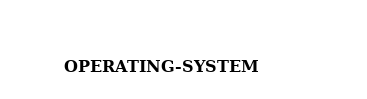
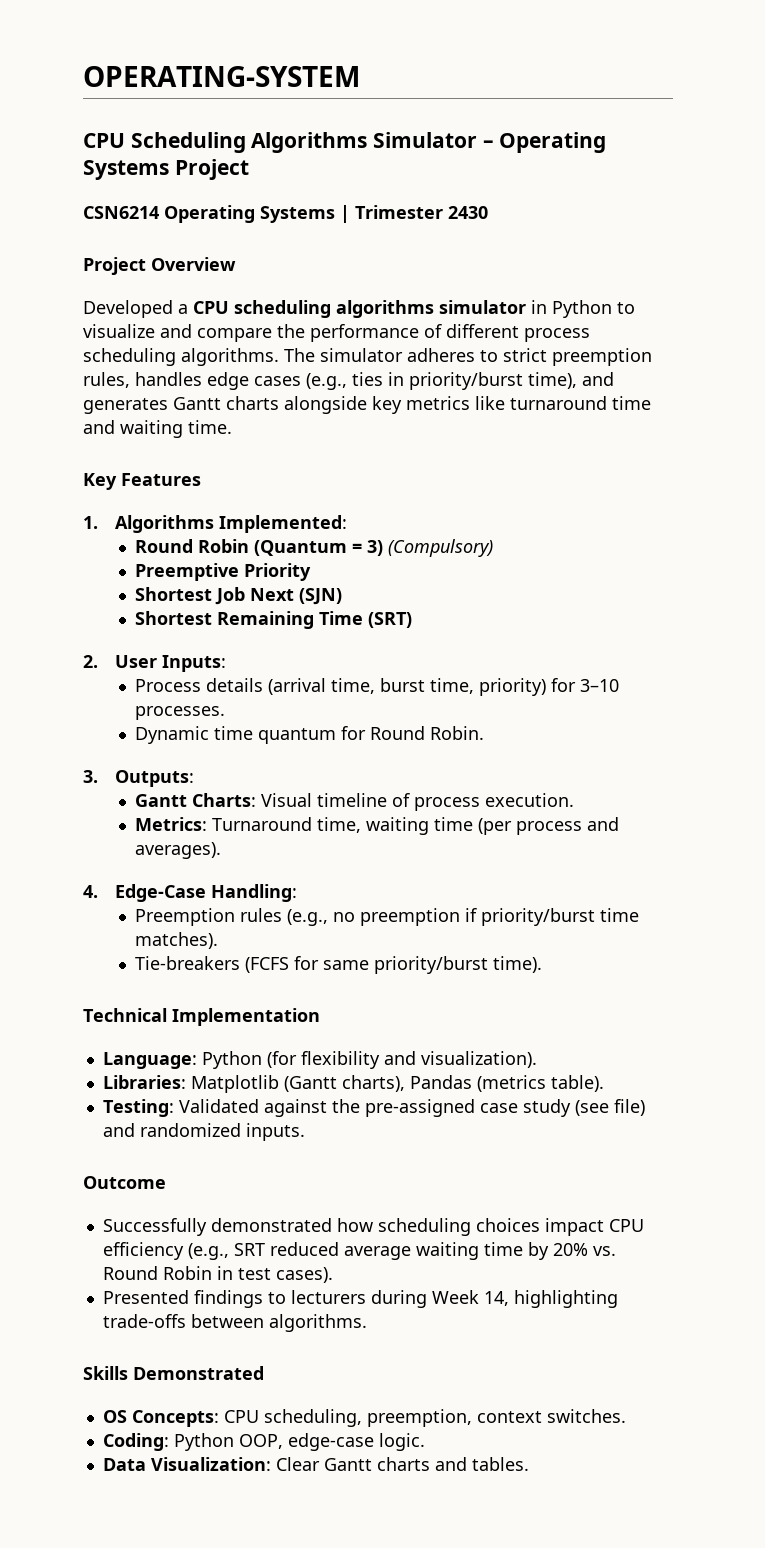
(259, 66) none -> [83,132,607,153] [83,159,249,180] [83,205,488,223] [83,257,236,275] [83,300,635,318] [83,324,590,342] [83,348,652,366] [83,372,614,390] [83,396,651,414] [83,420,232,438] [83,473,201,490] [83,515,347,533] [134,539,493,557] [134,563,311,581] [134,587,342,605] [134,611,412,629] [83,655,226,672] [134,678,619,696] [134,706,225,720] [134,726,484,744] [83,770,194,787] [134,793,574,811] [134,817,619,835] [134,842,221,859] [83,884,297,902] [134,908,639,926] [134,932,218,949] [134,956,542,974] [83,1008,320,1026] [102,1051,537,1069] [102,1075,604,1093] [102,1099,645,1117] [102,1123,305,1141] [83,1176,166,1189] [102,1218,644,1236] [102,1242,616,1260] [102,1266,333,1283] [102,1290,618,1308] [102,1314,367,1332] [83,1366,264,1380] [102,1409,626,1427] [102,1433,425,1451] [102,1457,529,1471] // CPU Scheduling Algorithms Simulator – Operating Systems Project // CSN6214 Operating Systems | Trimester 2430 // Project Overview // Developed a CPU scheduling algorithms simulator in Python to visualize and compare the performance of different process scheduling algorithms. The simulator adheres to strict preemption rules, handles edge cases (e.g., ties in priority/burst time), and generates Gantt charts alongside key metrics like turnaround time and waiting time. // Key Features // 1. Algorithms Implemented: // Round Robin (Quantum = 3) (Compulsory) // Preemptive Priority // Shortest Job Next (SJN) // Shortest Remaining Time (SRT) // 2. User Inputs: // Process details (arrival time, burst time, priority) for 3–10 processes. // Dynamic time quantum for Round Robin. // 3. Outputs: // Gantt Charts: Visual timeline of process execution. // Metrics: Turnaround time, waiting time (per process and averages). // 4. Edge-Case Handling: // Preemption rules (e.g., no preemption if priority/burst time matches). // Tie-breakers (FCFS for same priority/burst time). // Technical Implementation // Language: Python (for flexibility and visualization). // Libraries: Matplotlib (Gantt charts), Pandas (metrics table). // Testing: Validated against the pre-assigned case study (see file) and randomized inputs. // Outcome // Successfully demonstrated how scheduling choices impact CPU efficiency (e.g., SRT reduced average waiting time by 20% vs. Round Robin in test cases). // Presented findings to lecturers during Week 14, highlighting trade-offs between algorithms. // Skills Demonstrated // OS Concepts: CPU scheduling, preemption, context switches. // Coding: Python OOP, edge-case logic. // Data Visualization: Clear Gantt charts and tables.

